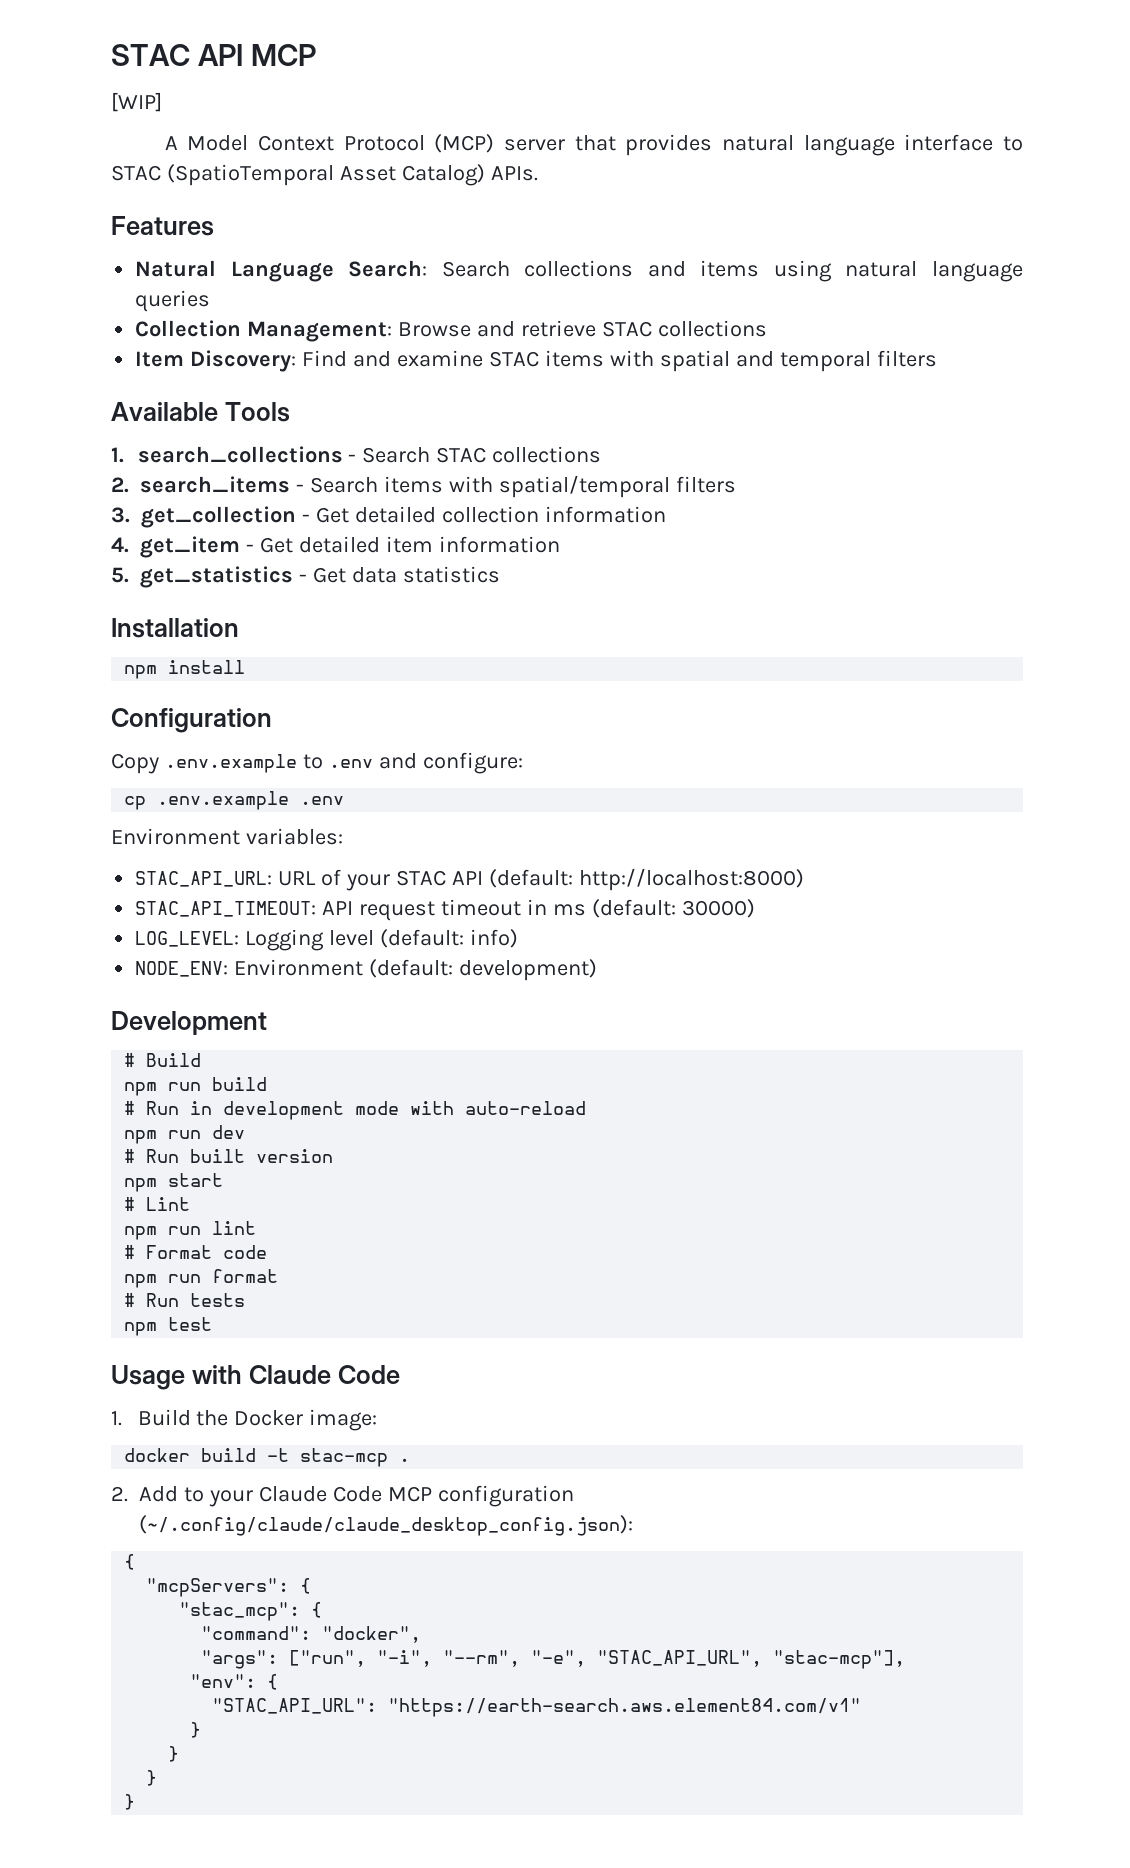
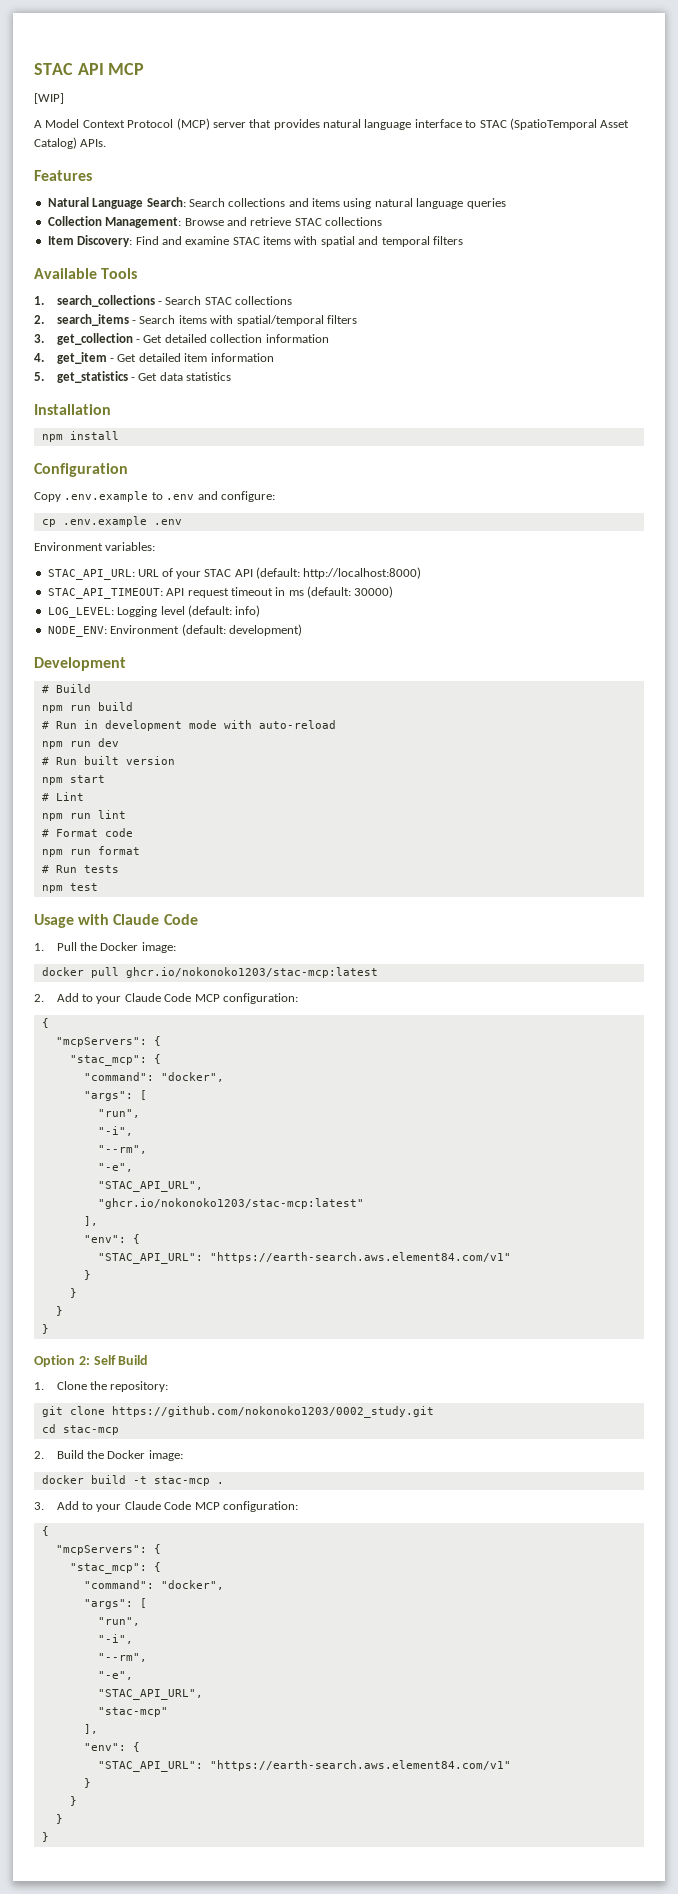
(122, 1418) none -> [56,942,176,953] [41,967,378,978] [34,993,298,1004] [41,1018,49,1028] [55,1036,161,1047] [69,1054,161,1066] [83,1072,224,1082] [83,1090,147,1101] [97,1109,140,1118] [97,1126,133,1136] [97,1145,147,1154] [97,1163,133,1172] [97,1181,203,1192] [97,1198,364,1209] [83,1216,98,1226] [83,1234,140,1244] [97,1252,511,1264] [83,1270,91,1280] [69,1288,77,1298] [55,1306,63,1316] [41,1324,49,1334] [34,1355,149,1367] [34,1381,169,1392] [41,1406,434,1418] [41,1424,119,1435] [34,1451,44,1459] Pull the Docker image: // docker pull ghcr.io/nokonoko1203/stac-mcp:latest // 2. Add to your Claude Code MCP configuration: // { // "mcpServers": { // "stac_mcp": { // "command": "docker", // "args": [ // "run", // "-i", // "--rm", // "-e", // "STAC_API_URL", // "ghcr.io/nokonoko1203/stac-mcp:latest" // ], // "env": { // "STAC_API_URL": "https://earth-search.aws.element84.com/v1" // } // } // } // } // Option 2: Self Build // 1. Clone the repository: // git clone https://github.com/nokonoko1203/0002_study.git // cd stac-mcp // 2.
[111,1485,574,1507] [139,1515,633,1536] [124,1554,136,1570] [146,1578,312,1597] [179,1602,323,1621] [201,1626,422,1643] [201,1650,906,1669] 2. Add to your Claude Code MCP configuration (~/.config/claude/claude_desktop_config.json): // { // "mcpServers": { // "stac_mcp": { // "command": "docker", // "args": ["run", "-i", "--rm", "-e", "STAC_API_URL", "stac-mcp"], -> [34,1501,298,1512] [41,1526,49,1536] [55,1544,161,1555] [69,1562,161,1574] [83,1580,224,1590] [83,1598,147,1609] [97,1617,140,1626] [97,1634,133,1644] [97,1653,147,1662] [97,1671,133,1680] [97,1689,203,1700] [97,1707,168,1717] [83,1724,98,1734] 3. Add to your Claude Code MCP configuration: // { // "mcpServers": { // "stac_mcp": { // "command": "docker", // "args": [ // "run", // "-i", // "--rm", // "-e", // "STAC_API_URL", // "stac-mcp" // ],

